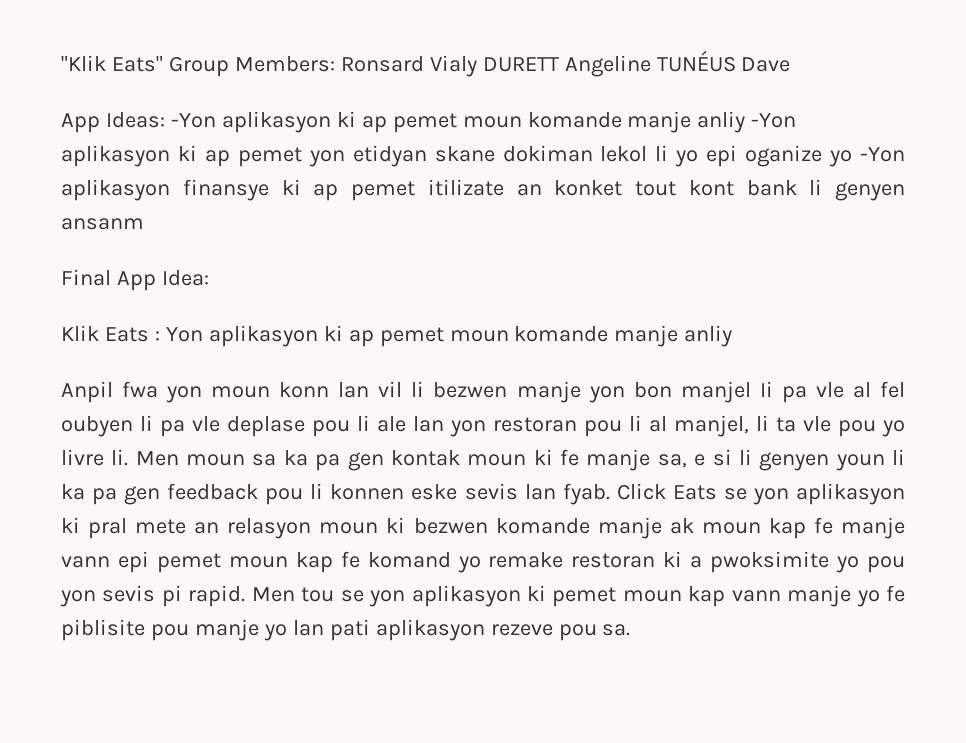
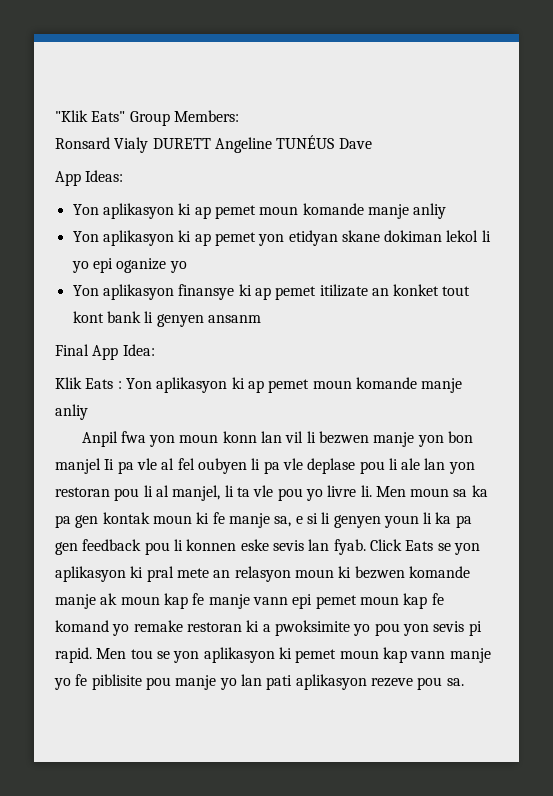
(335, 64) none -> (239, 116) //
[170,111,797,133] -Yon aplikasyon ki ap pemet moun komande manje anliy -Yon -> [72,203,447,219] [72,231,99,242] // Yon aplikasyon ki ap pemet moun komande manje anliy // Yon
[860,147,906,162] -Yon -> [72,285,99,296] // Yon

